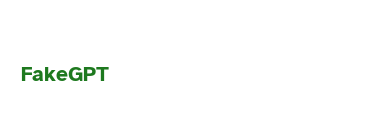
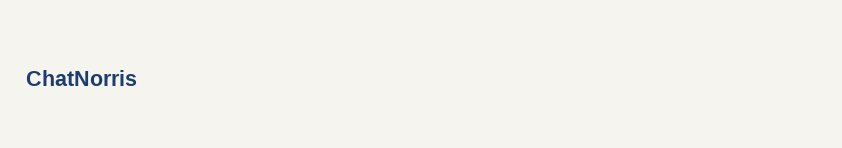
[21,67,109,81] FakeGPT -> [26,70,137,86] ChatNorris

